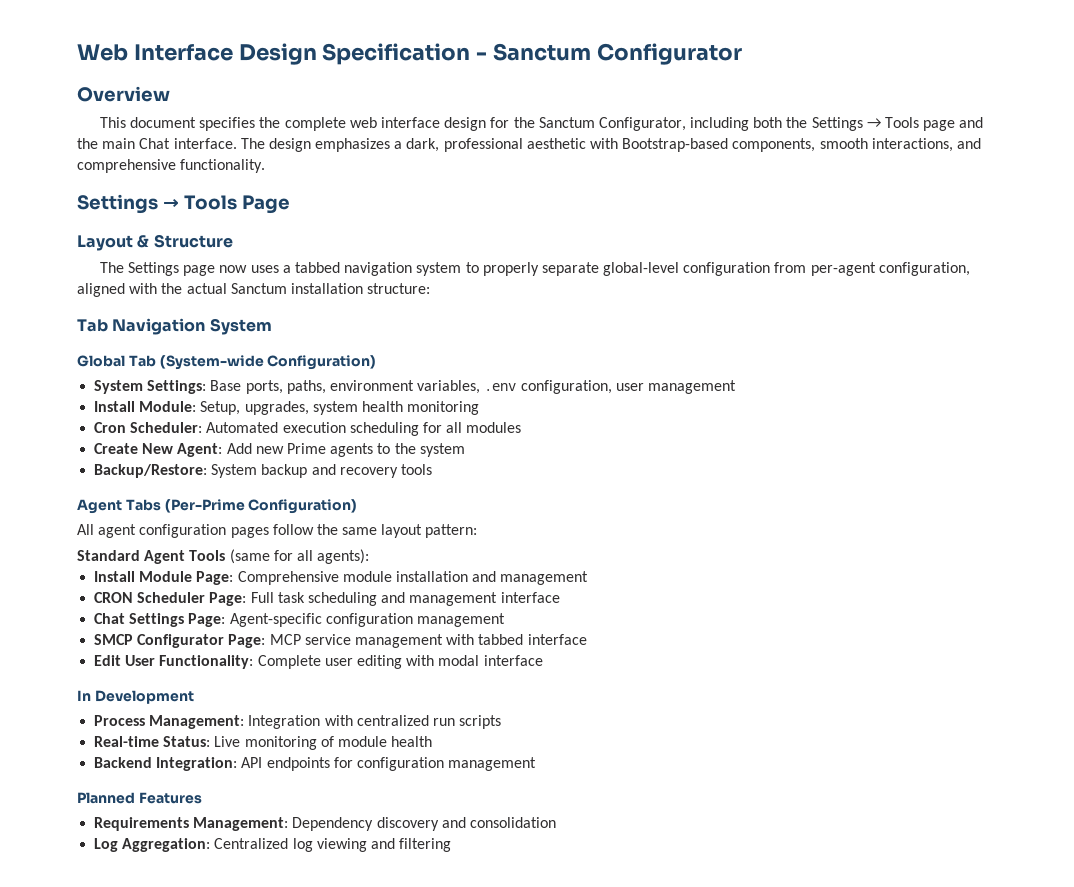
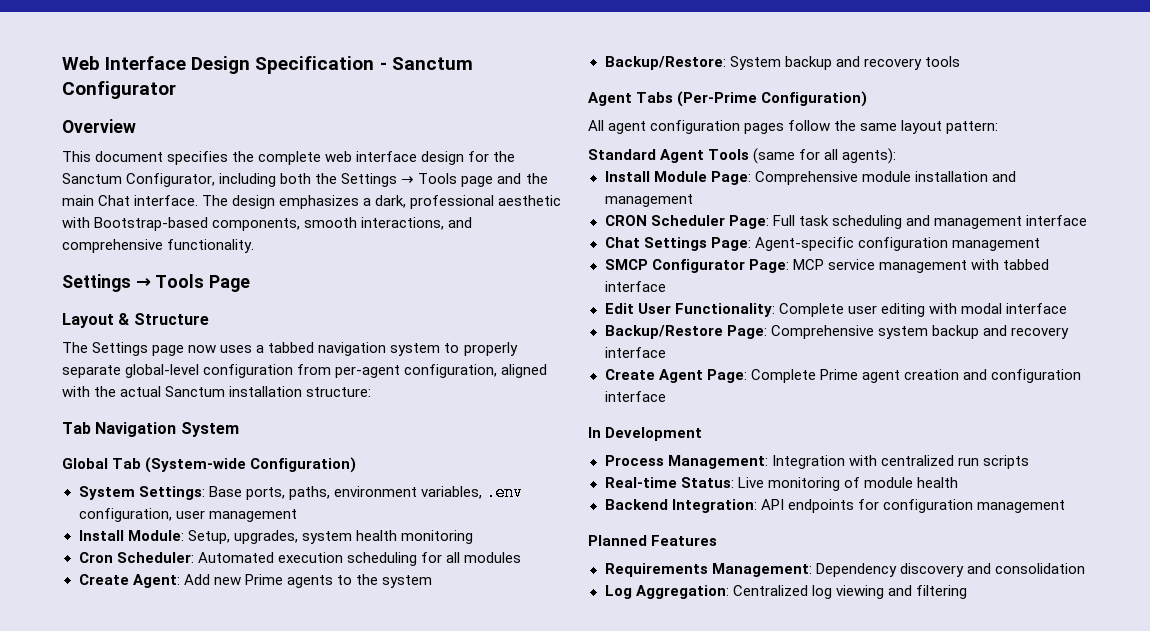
[142,443,174,454] New -> (129, 579) none
(543, 660) none -> [604,325,1069,339] [604,347,666,358] [604,369,1081,383] [604,391,666,402] // Backup/Restore Page: Comprehensive system backup and recovery interface // Create Agent Page: Complete Prime agent creation and configuration interface

